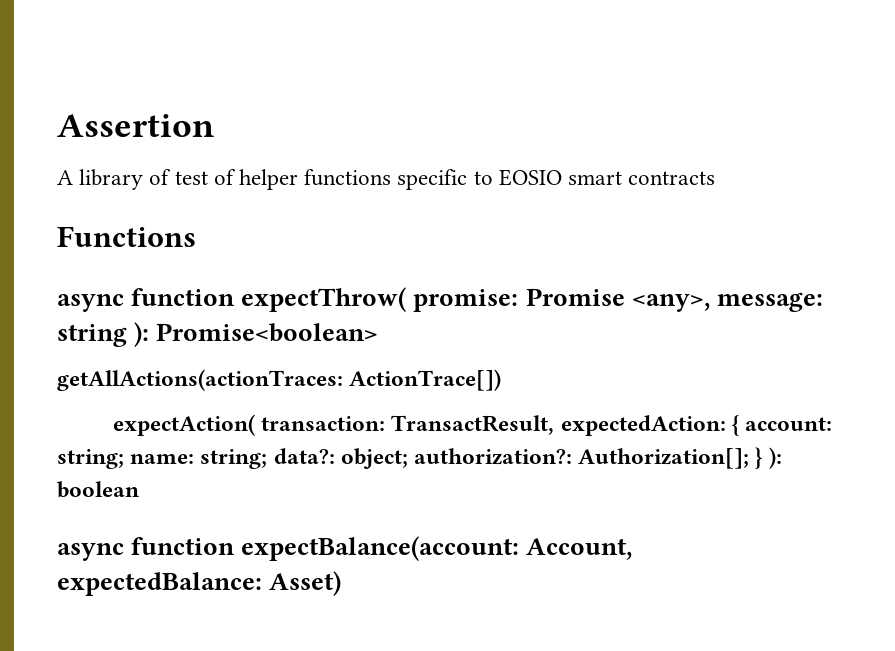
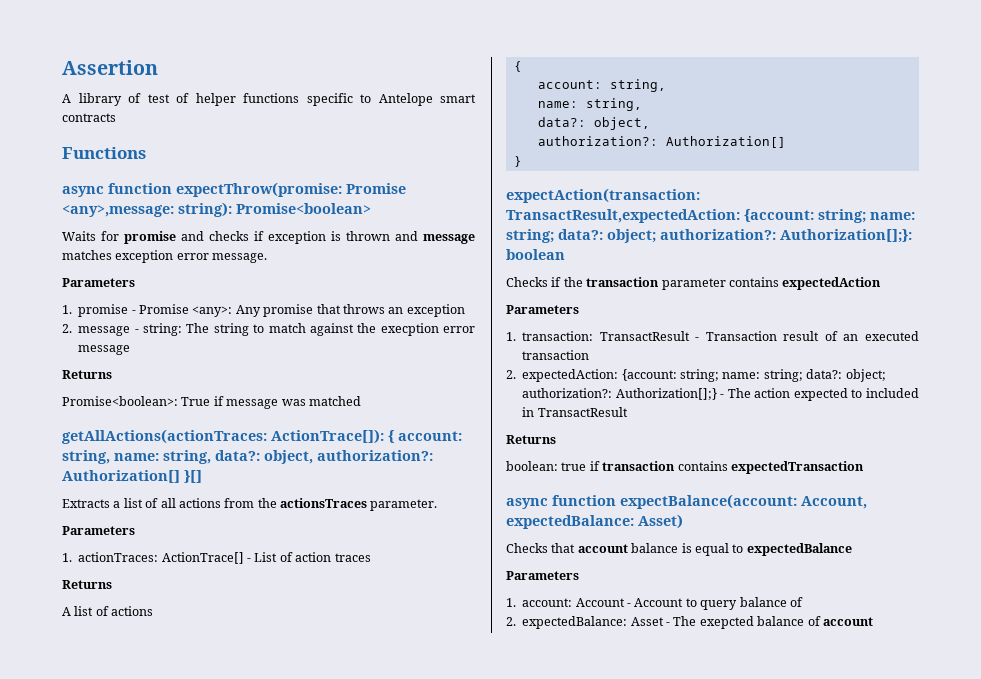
[498,169,562,186] EOSIO -> [378,93,433,106] Antelope
[241,287,823,312] [57,322,379,347] [57,369,502,391] [112,414,832,436] [57,447,782,469] [57,481,139,498] expectThrow( promise: Promise <any>, message: string ): Promise<boolean> // getAllActions(actionTraces: ActionTrace[]) // expectAction( transaction: TransactResult, expectedAction: { account: string; name: string; data?: object; authorization?: Authorization[]; } ): boolean -> [176,182,406,197] [62,202,371,217] [62,231,475,244] [62,250,268,263] [62,278,135,287] [62,304,465,317] [62,323,475,336] [78,345,131,355] [62,370,112,379] [62,396,361,409] [62,429,462,444] [62,450,433,464] [62,470,202,483] [62,498,438,511] [62,526,135,535] [62,552,371,564] [62,580,112,589] [62,606,154,616] [513,61,522,72] [537,79,666,92] [537,98,642,111] [537,117,650,130] [537,136,786,148] [513,156,522,167] [506,188,700,203] [506,209,915,223] [506,229,912,243] [506,249,565,260] [506,277,882,290] [506,305,579,314] [506,331,919,341] [522,350,590,360] [506,369,886,382] [522,388,919,401] [522,407,628,417] [506,435,556,444] [506,461,864,474] expectThrow(promise: Promise <any>,message: string): Promise<boolean> // Waits for promise and checks if exception is thrown and message matches exception error message. // Parameters // 1. promise - Promise <any>: Any promise that throws an exception // 2. message - string: The string to match against the execption error message // Returns // Promise<boolean>: True if message was matched // getAllActions(actionTraces: ActionTrace[]): { account: string, name: string, data?: object, authorization?: Authorization[] }[] // Extracts a list of all actions from the actionsTraces parameter. // Parameters // 1. actionTraces: ActionTrace[] - List of action traces // Returns // A list of actions // { // account: string, // name: string, // data?: object, // authorization?: Authorization[] // } // expectAction(transaction: TransactResult,expectedAction: {account: string; name: string; data?: object; authorization?: Authorization[];}: boolean // Checks if the transaction parameter contains expectedAction // Parameters // 1. transaction: TransactResult - Transaction result of an executed transaction // 2. expectedAction: {account: string; name: string; data?: object; authorization?: Authorization[];} - The action expected to included in TransactResult // Returns // boolean: true if transaction contains expectedTransaction
(342, 583) none -> [506,543,852,556] [506,571,579,580] [506,597,803,610] [506,616,873,629] // Checks that account balance is equal to expectedBalance // Parameters // 1. account: Account - Account to query balance of // 2. expectedBalance: Asset - The exepcted balance of account

